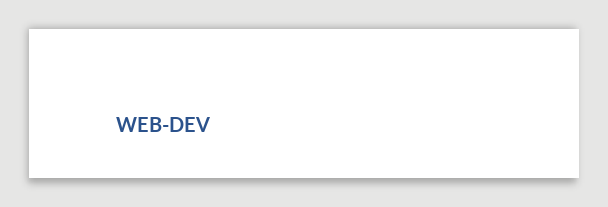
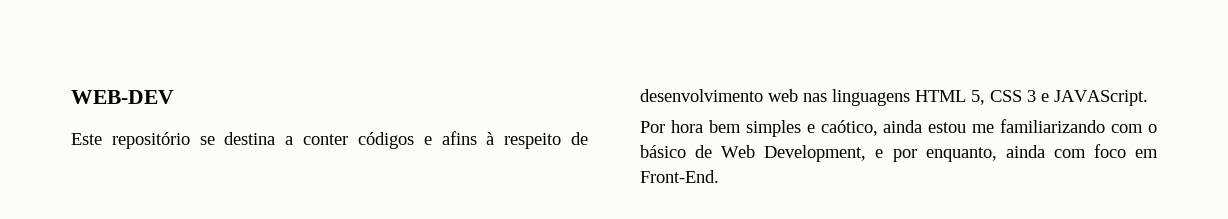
(210, 124) none -> [71,131,588,149] [640,89,1148,106] [640,119,1157,137] [640,144,1158,162] [640,170,719,183] // Este repositório se destina a conter códigos e afins à respeito de desenvolvimento web nas linguagens HTML 5, CSS 3 e JAVAScript. // Por hora bem simples e caótico, ainda estou me familiarizando com o básico de Web Development, e por enquanto, ainda com foco em Front-End.

